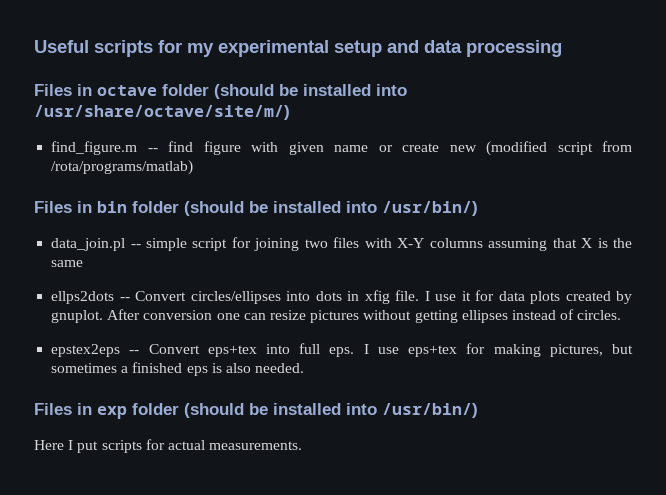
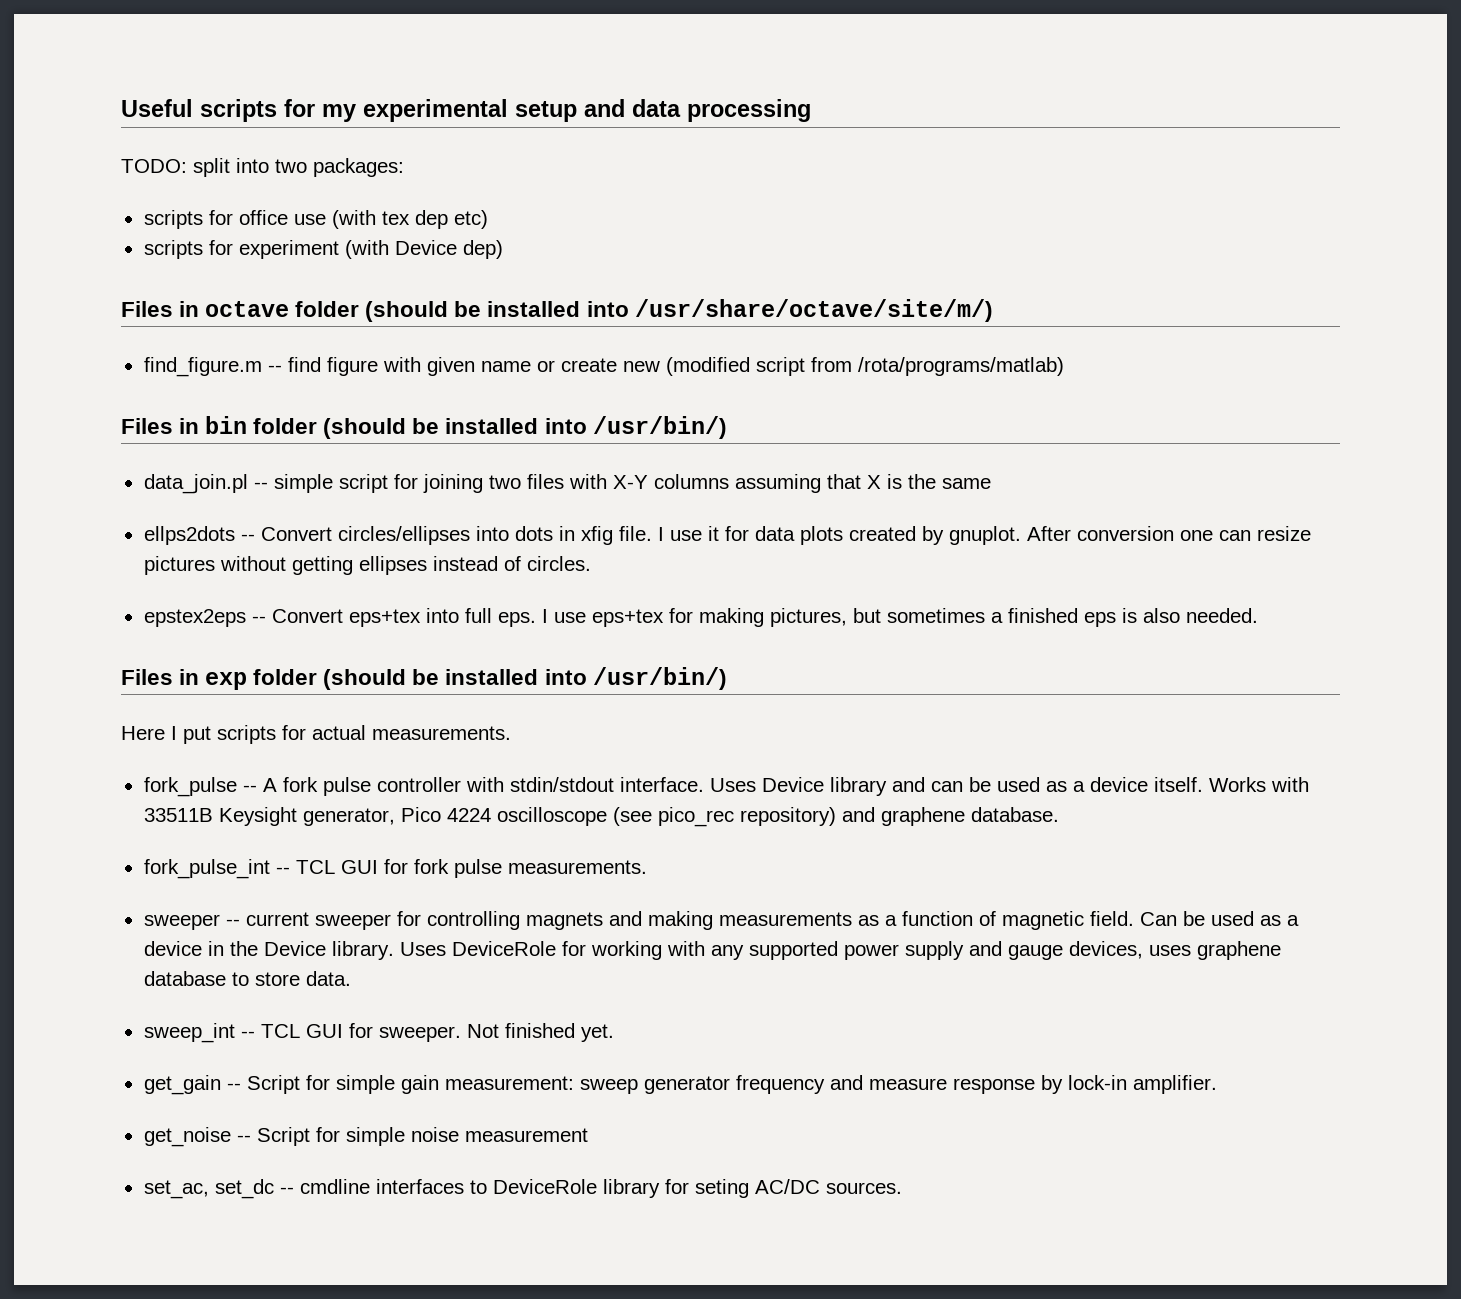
(562, 48) none -> [121,158,404,177] [143,210,488,229] [143,240,503,259] // TODO: split into two packages: // scripts for office use (with tex dep etc) // scripts for experiment (with Device dep)
(303, 445) none -> [143,777,1309,797] [143,807,1059,827] [143,859,647,879] [143,911,1299,930] [143,941,1281,960] [143,971,351,986] [143,1023,614,1043] [143,1075,1217,1095] [143,1127,588,1147] [143,1179,902,1199] // fork_pulse -- A fork pulse controller with stdin/stdout interface. Uses Device library and can be used as a device itself. Works with 33511B Keysight generator, Pico 4224 oscilloscope (see pico_rec repository) and graphene database. // fork_pulse_int -- TCL GUI for fork pulse measurements. // sweeper -- current sweeper for controlling magnets and making measurements as a function of magnetic field. Can be used as a device in the Device library. Uses DeviceRole for working with any supported power supply and gauge devices, uses graphene database to store data. // sweep_int -- TCL GUI for sweeper. Not finished yet. // get_gain -- Script for simple gain measurement: sweep generator frequency and measure response by lock-in amplifier. // get_noise -- Script for simple noise measurement // set_ac, set_dc -- cmdline interfaces to DeviceRole library for seting AC/DC sources.

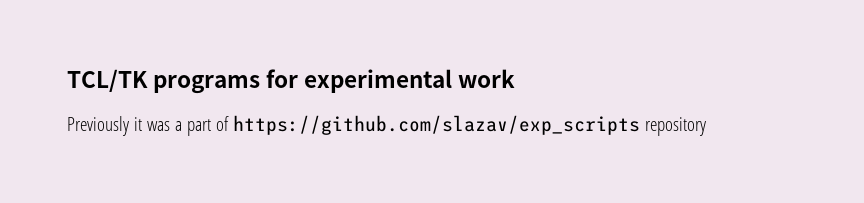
[121,99,811,122] [121,158,404,177] [143,210,488,229] [143,240,503,259] [121,299,993,322] [143,357,1064,377] [121,416,727,439] [143,474,991,494] [143,526,1311,545] [143,556,591,575] [143,608,1258,627] [121,667,727,690] [121,725,511,744] [143,777,1309,797] [143,807,1059,827] [143,859,647,879] [143,911,1299,930] [143,941,1281,960] [143,971,351,986] [143,1023,614,1043] [143,1075,1217,1095] [143,1127,588,1147] [143,1179,902,1199] Useful scripts for my experimental setup and data processing // TODO: split into two packages: // scripts for office use (with tex dep etc) // scripts for experiment (with Device dep) // Files in octave folder (should be installed into /usr/share/octave/site/m/) // find_figure.m -- find figure with given name or create new (modified script from /rota/programs/matlab) // Files in bin folder (should be installed into /usr/bin/) // data_join.pl -- simple script for joining two files with X-Y columns assuming that X is the same // ellps2dots -- Convert circles/ellipses into dots in xfig file. I use it for data plots created by gnuplot. After conversion one can resize pictures without getting ellipses instead of circles. // epstex2eps -- Convert eps+tex into full eps. I use eps+tex for making pictures, but sometimes a finished eps is also needed. // Files in exp folder (should be installed into /usr/bin/) // Here I put scripts for actual measurements. // fork_pulse -- A fork pulse controller with stdin/stdout interface. Uses Device library and can be used as a device itself. Works with 33511B Keysight generator, Pico 4224 oscilloscope (see pico_rec repository) and graphene database. // fork_pulse_int -- TCL GUI for fork pulse measurements. // sweeper -- current sweeper for controlling magnets and making measurements as a function of magnetic field. Can be used as a device in the Device library. Uses DeviceRole for working with any supported power supply and gauge devices, uses graphene database to store data. // sweep_int -- TCL GUI for sweeper. Not finished yet. // get_gain -- Script for simple gain measurement: sweep generator frequency and measure response by lock-in amplifier. // get_noise -- Script for simple noise measurement // set_ac, set_dc -- cmdline interfaces to DeviceRole library for seting AC/DC sources. -> [67,69,516,94] [67,115,706,136] TCL/TK programs for experimental work // Previously it was a part of https://github.com/slazav/exp_scripts repository

